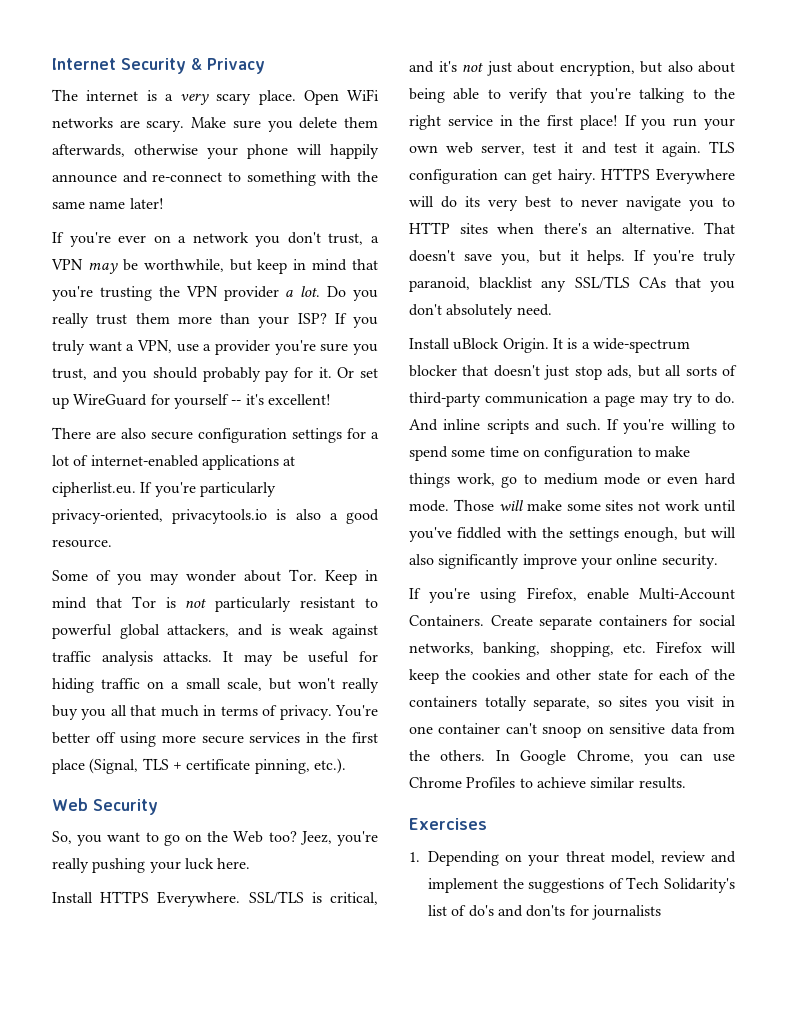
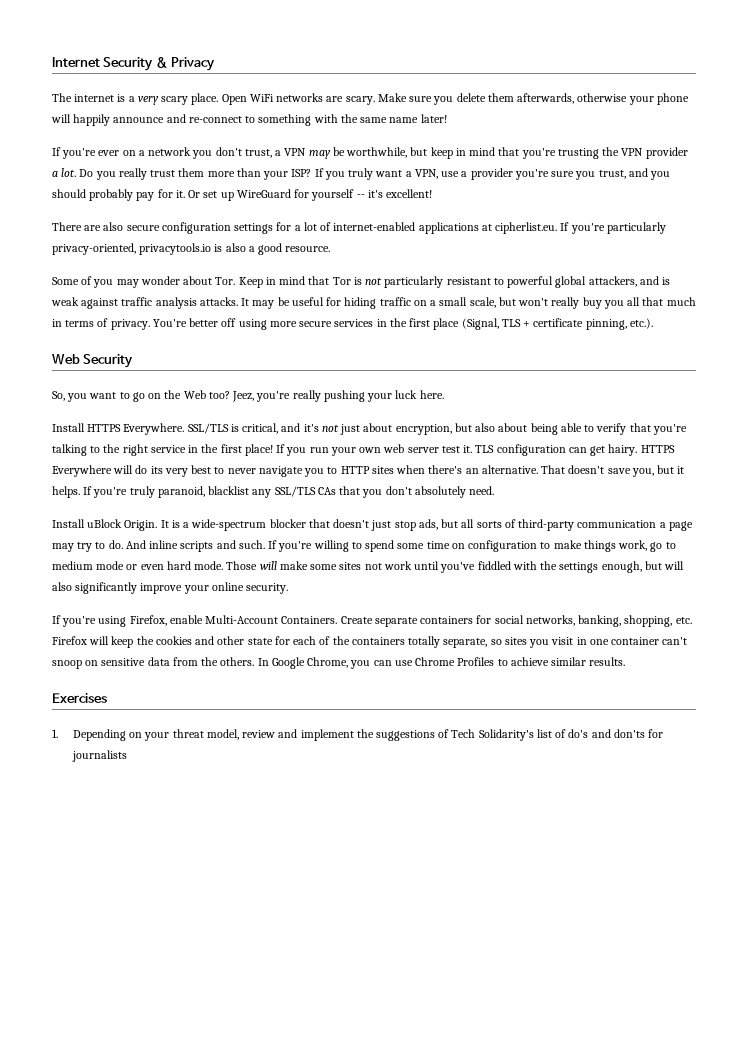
[481,142,701,157] server, test it and test it again. -> [407,445,473,453] server test it.

